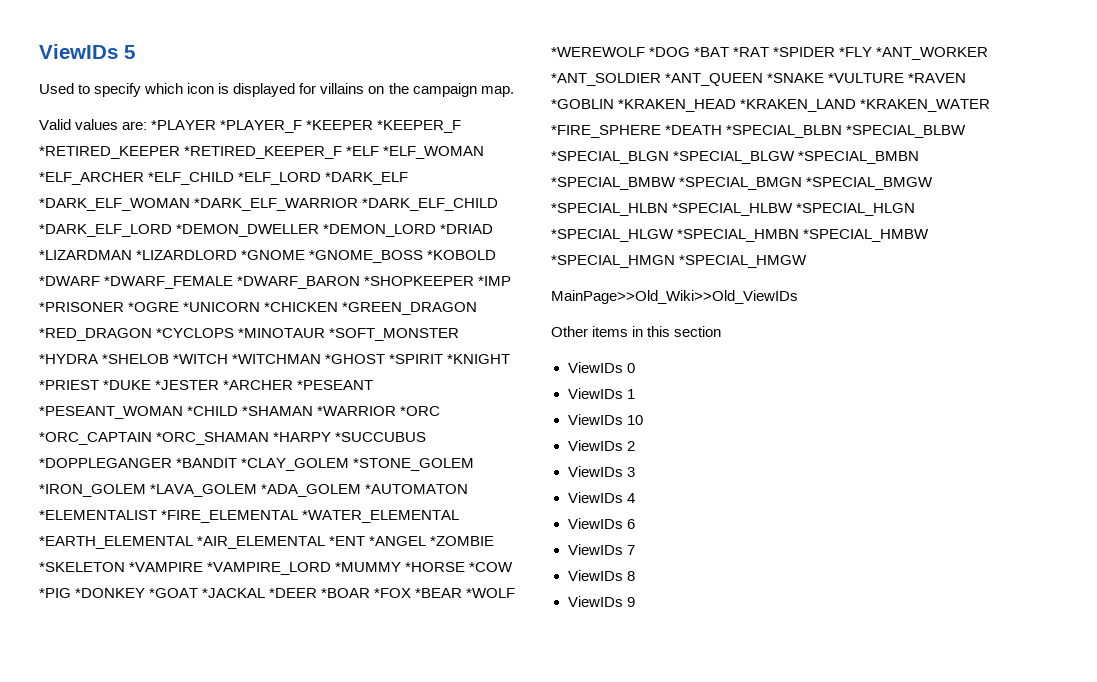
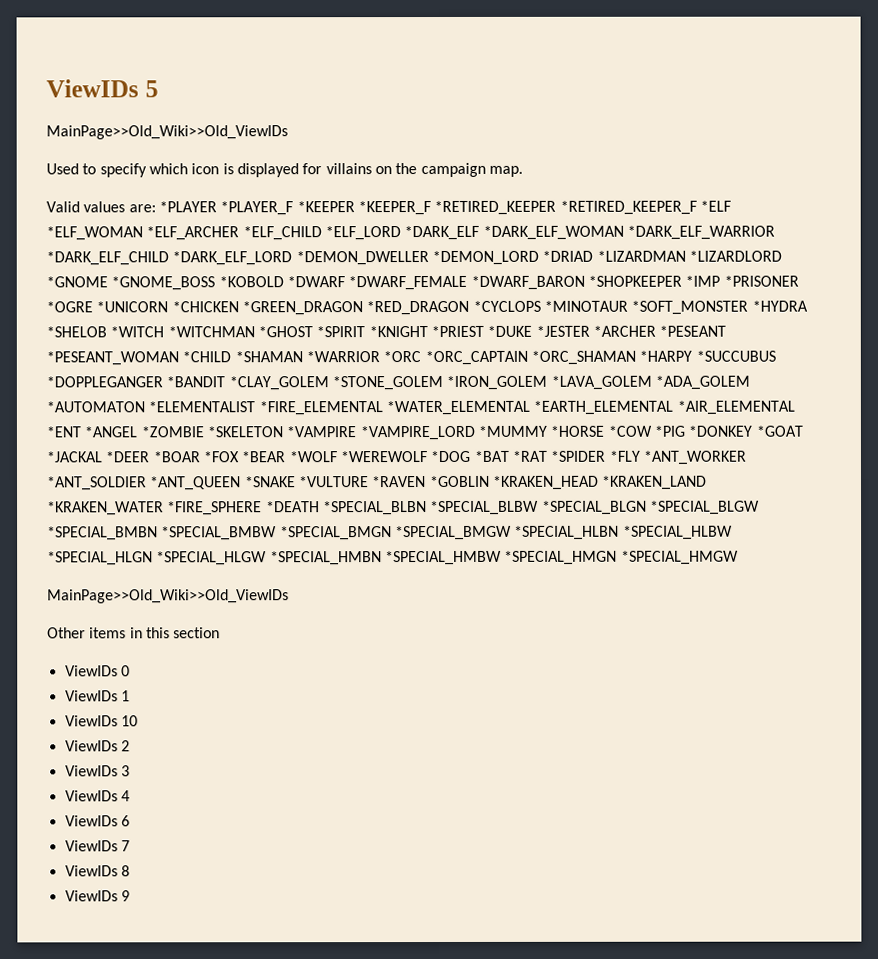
(135, 52) none -> [46,125,288,140] // MainPage>>Old_Wiki>>Old_ViewIDs

